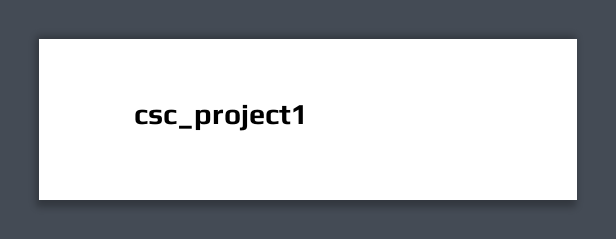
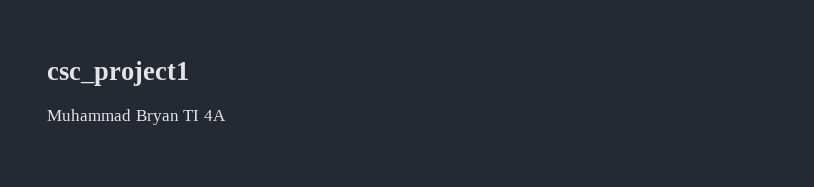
(308, 117) none -> [47,109,226,125] // Muhammad Bryan TI 4A

